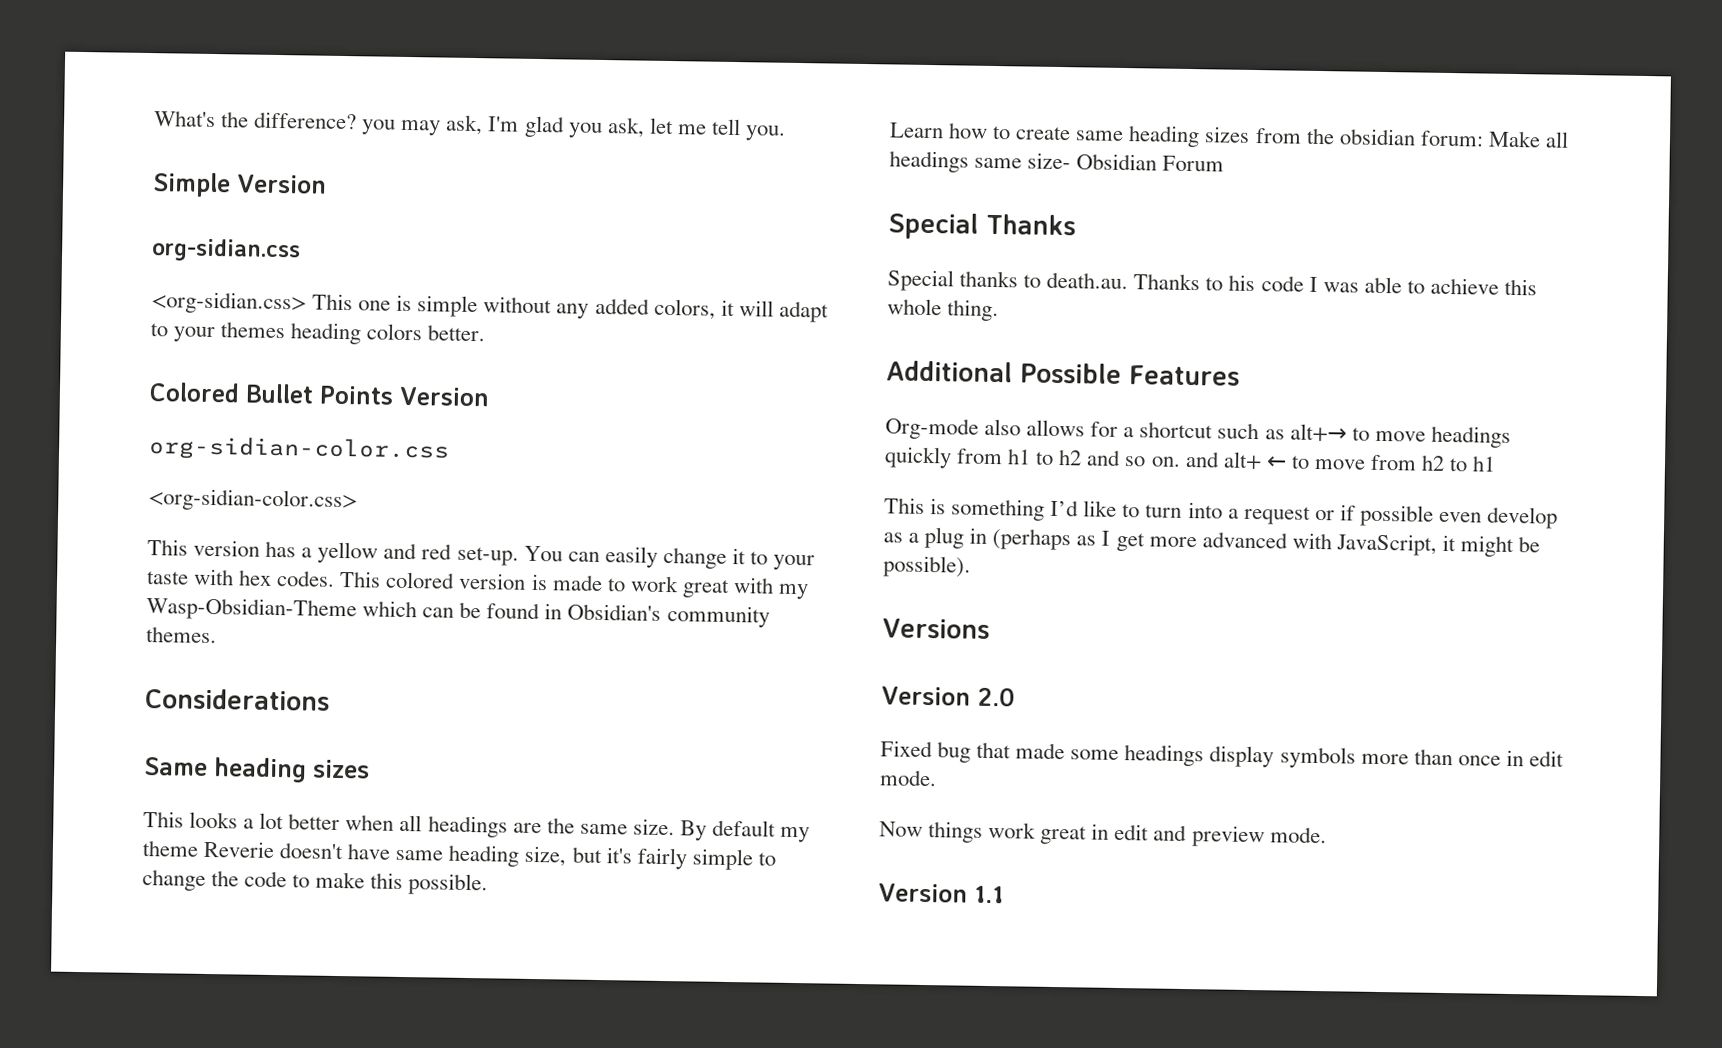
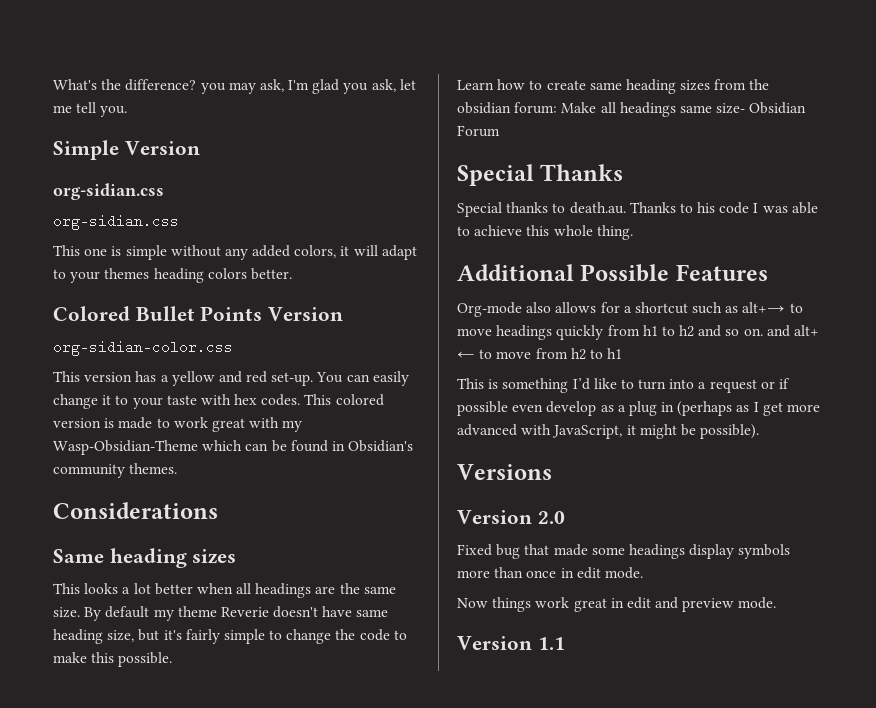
[151,291,307,315] <org-sidian.css> -> [53,214,179,230] org-sidian.css //
[148,488,358,513] // <org-sidian-color.css> -> (233, 348) none

